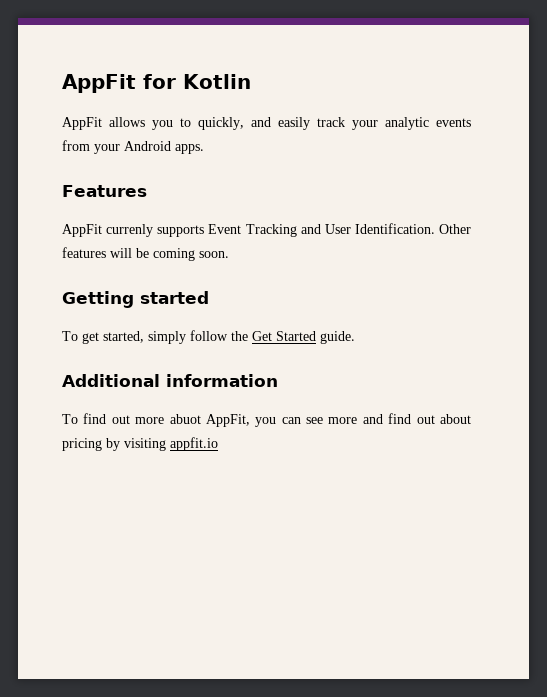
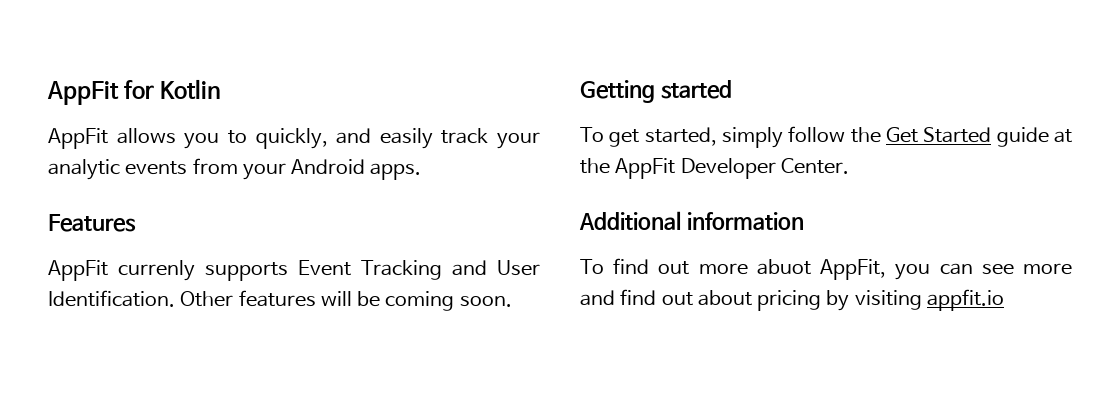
[320,331,355,344] guide. -> [996,127,1072,147] [580,158,849,179] guide at the AppFit Developer Center.

